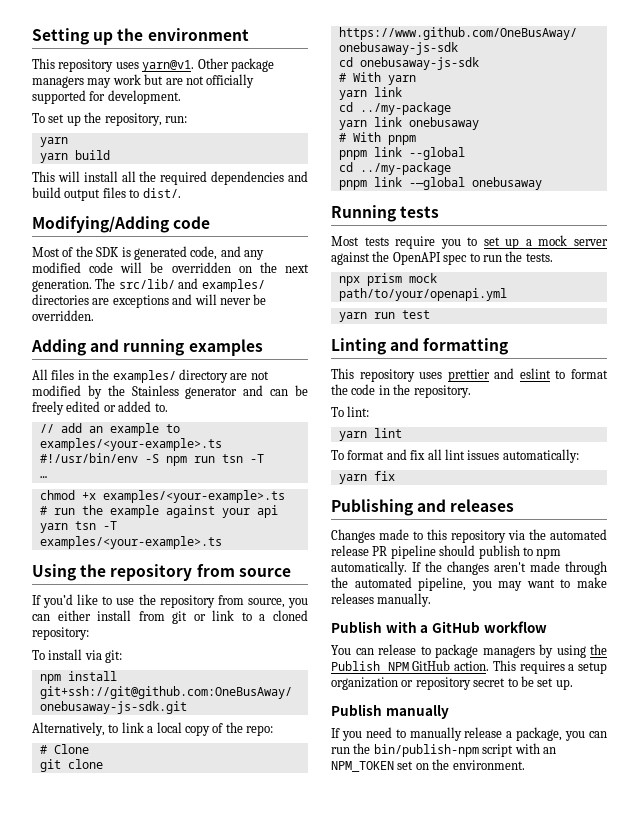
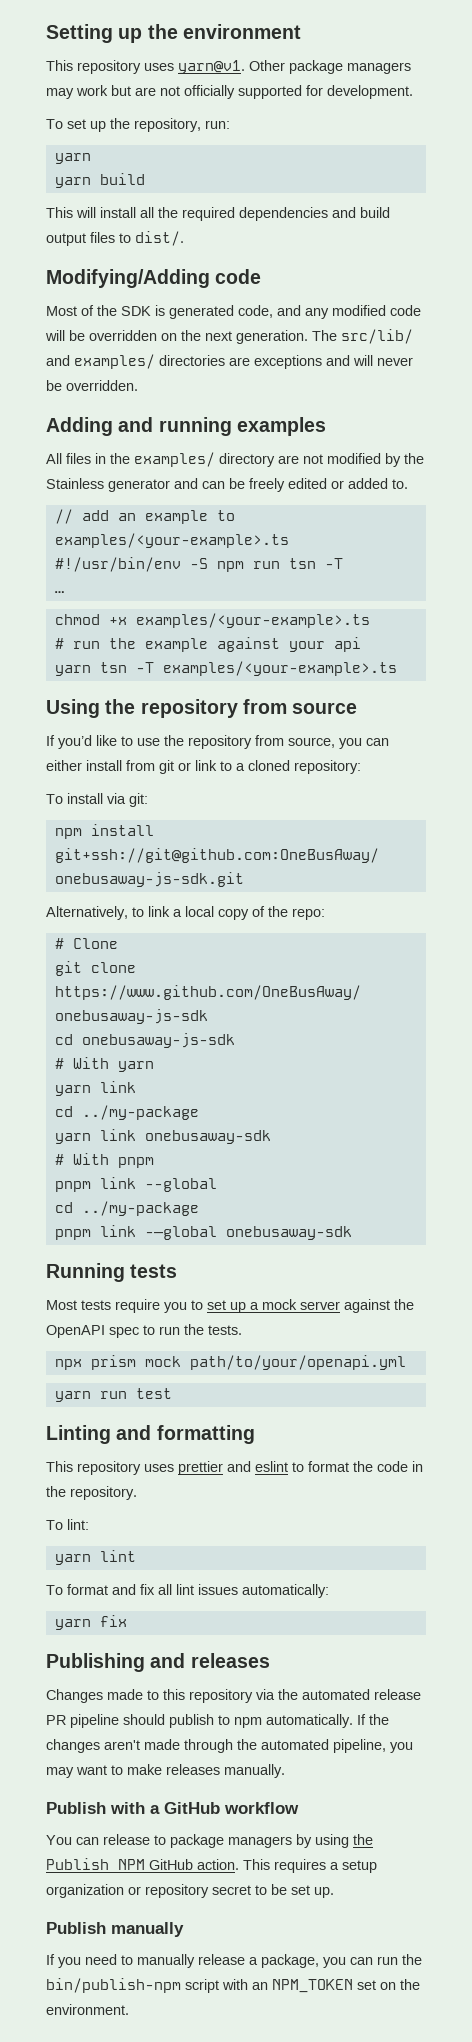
[408,117,479,130] onebusaway -> [144,1130,271,1144] onebusaway-sdk
[471,177,542,190] onebusaway -> [225,1226,352,1240] onebusaway-sdk

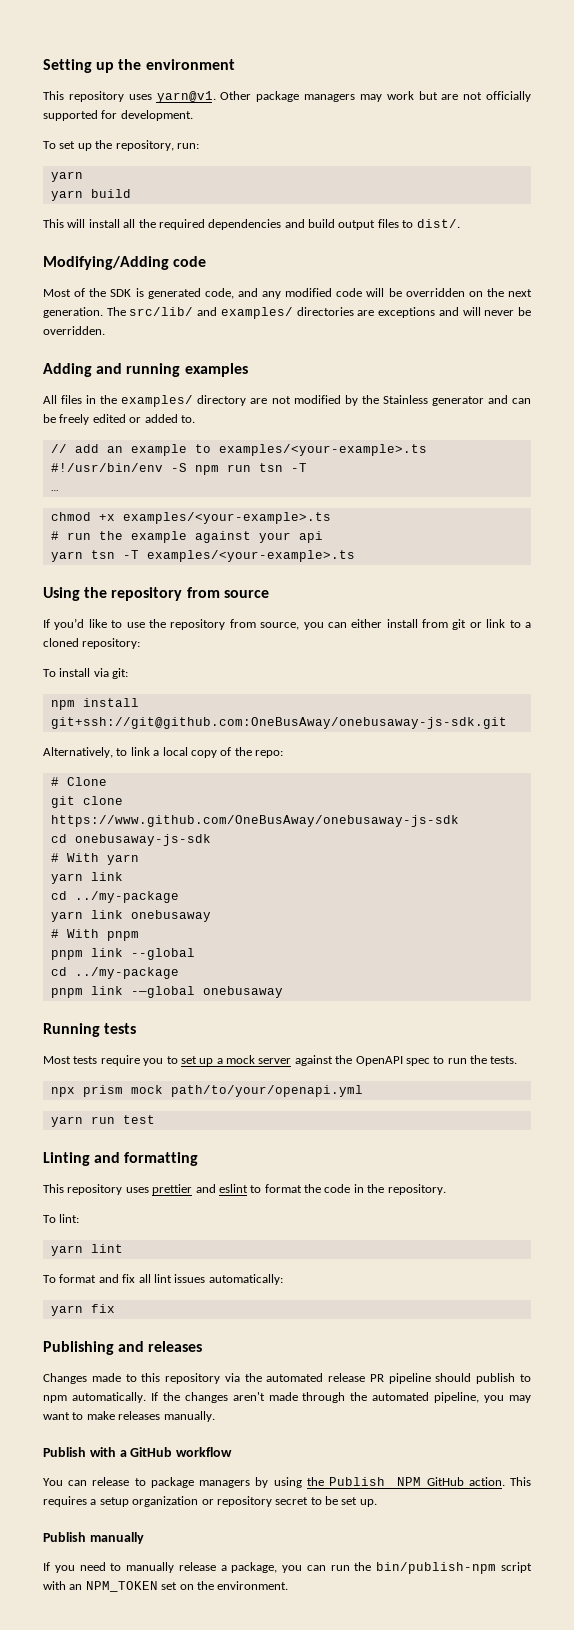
[144,1130,271,1144] onebusaway-sdk -> [130,910,211,922] onebusaway
[225,1226,352,1240] onebusaway-sdk -> [202,986,283,998] onebusaway

